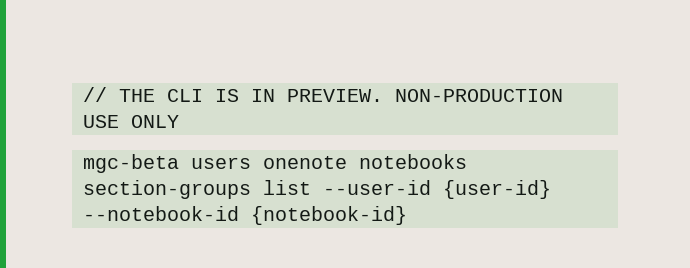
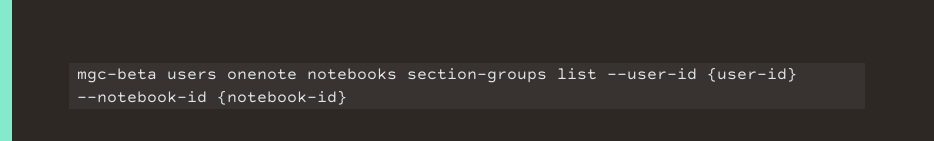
[82,87,563,102] [82,115,179,128] // THE CLI IS IN PREVIEW. NON-PRODUCTION USE ONLY // -> (77, 75) none

